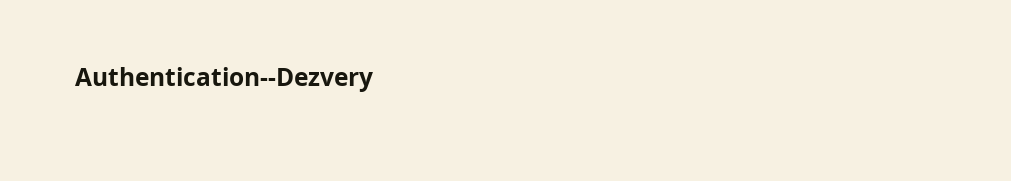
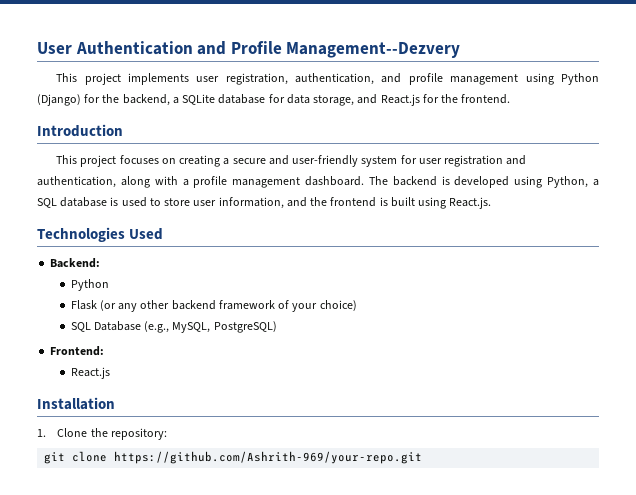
[75,67,373,92] Authentication--Dezvery -> [37,41,461,58] [56,73,599,85] [37,94,511,106] [37,124,123,137] [56,155,527,167] [37,176,599,188] [37,197,492,209] [37,227,164,242] [50,258,101,268] [70,279,109,291] [70,300,357,312] [70,321,277,333] [50,346,105,356] [70,367,110,379] [37,397,115,410] [37,428,167,440] [44,451,423,464] User Authentication and Profile Management--Dezvery // This project implements user registration, authentication, and profile management using Python (Django) for the backend, a SQLite database for data storage, and React.js for the frontend. // Introduction // This project focuses on creating a secure and user-friendly system for user registration and authentication, along with a profile management dashboard. The backend is developed using Python, a SQL database is used to store user information, and the frontend is built using React.js. // Technologies Used // Backend: // Python // Flask (or any other backend framework of your choice) // SQL Database (e.g., MySQL, PostgreSQL) // Frontend: // React.js // Installation // 1. Clone the repository: // git clone https://github.com/Ashrith-969/your-repo.git

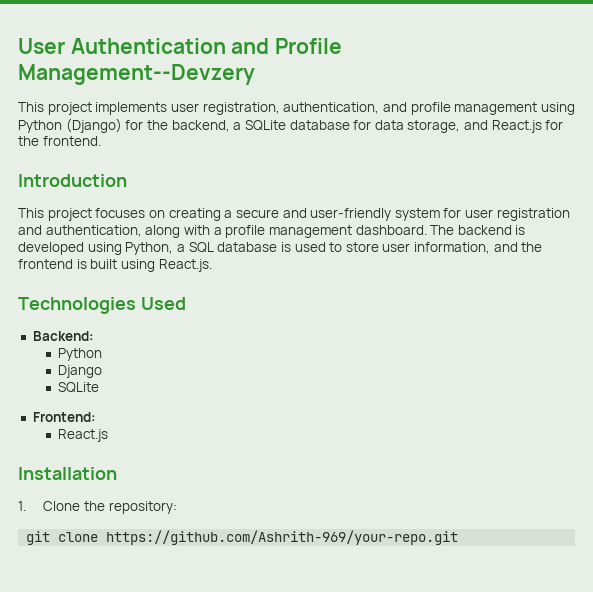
[286,42,461,58] Management--Dezvery -> [18,64,255,85] Management--Devzery
[70,300,357,312] [70,321,277,333] Flask (or any other backend framework of your choice) // SQL Database (e.g., MySQL, PostgreSQL) -> [58,365,103,378] [58,382,100,393] Django // SQLite

